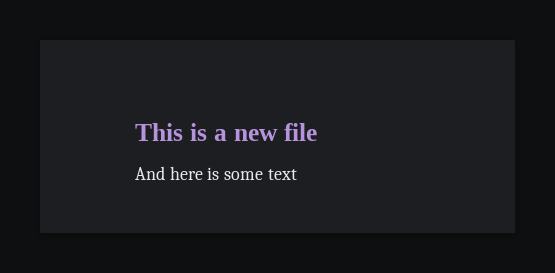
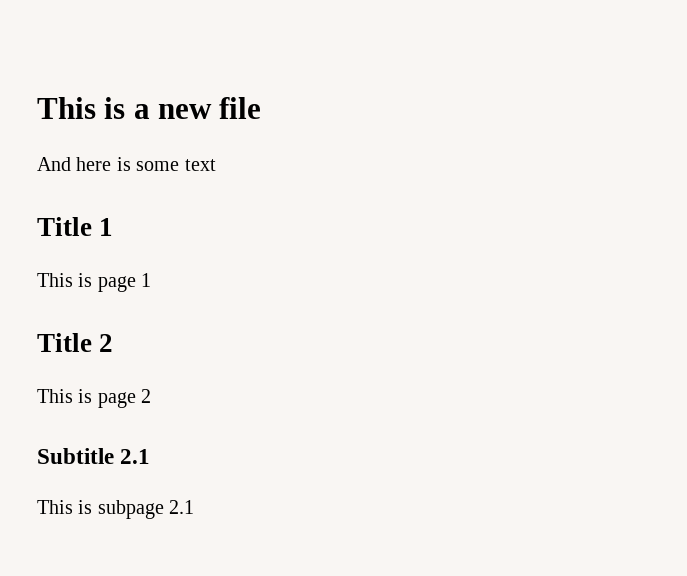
(297, 174) none -> [37,217,114,236] [37,273,152,292] [37,333,114,352] [37,389,152,408] [37,448,151,464] [37,500,195,519] // Title 1 // This is page 1 // Title 2 // This is page 2 // Subtitle 2.1 // This is subpage 2.1

